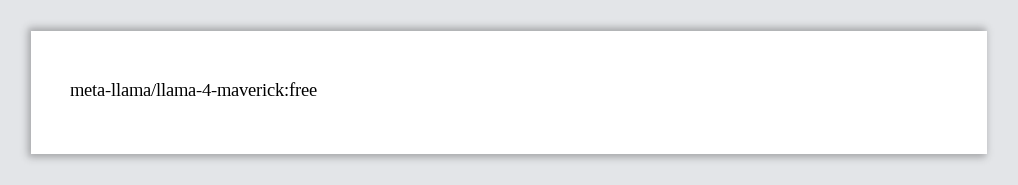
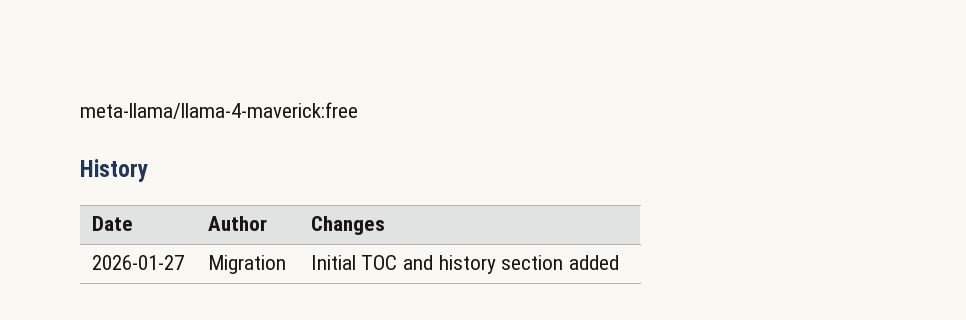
(317, 89) none -> [80,159,148,182] [91,216,133,231] [207,216,267,231] [310,216,385,235] [91,255,184,270] [207,255,286,274] [310,255,620,274] // History // Date | Author | Changes // 2026-01-27 | Migration | Initial TOC and history section added

